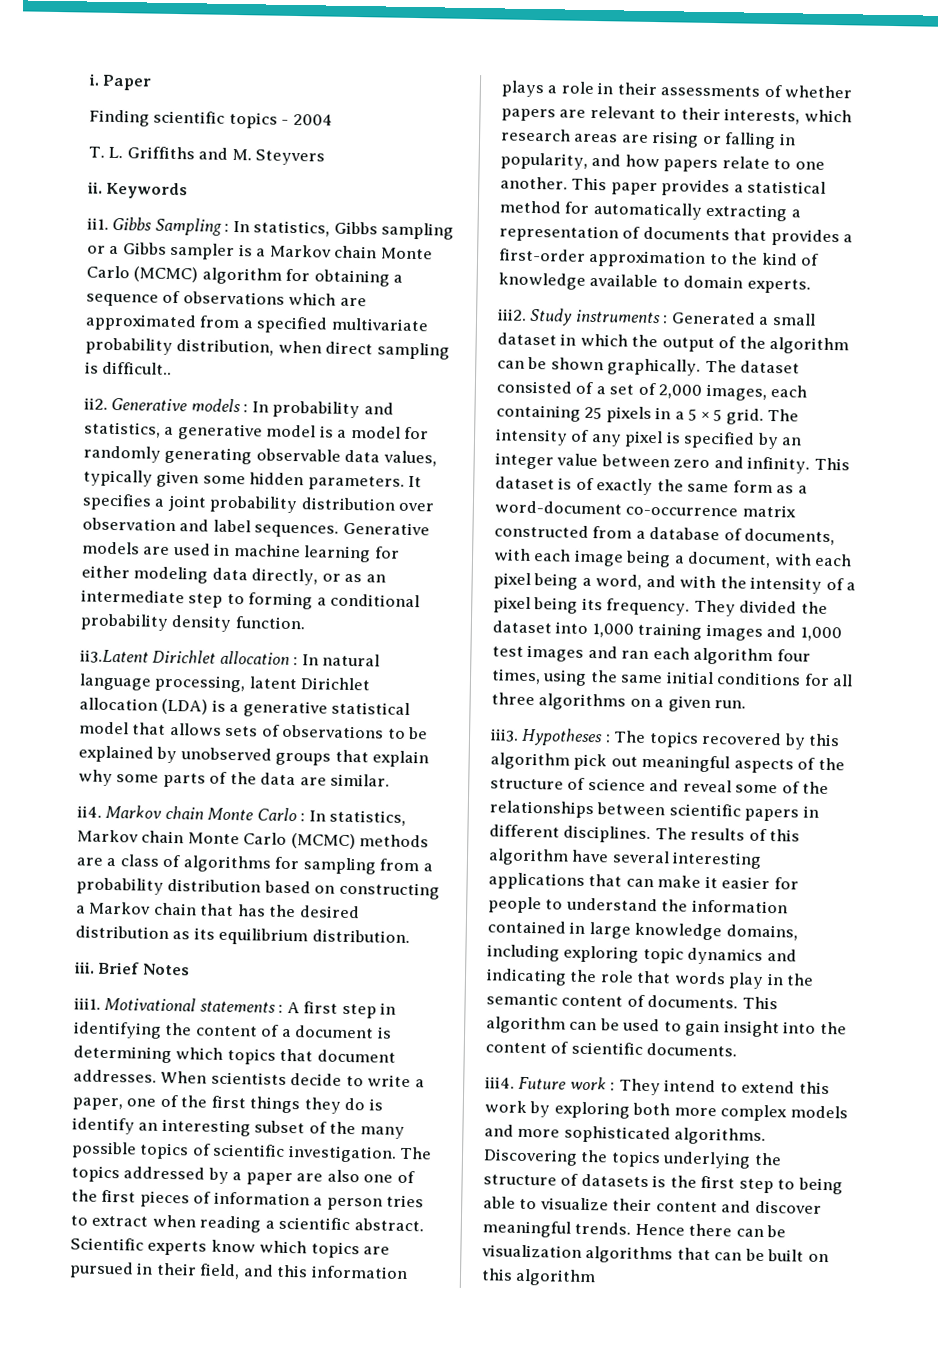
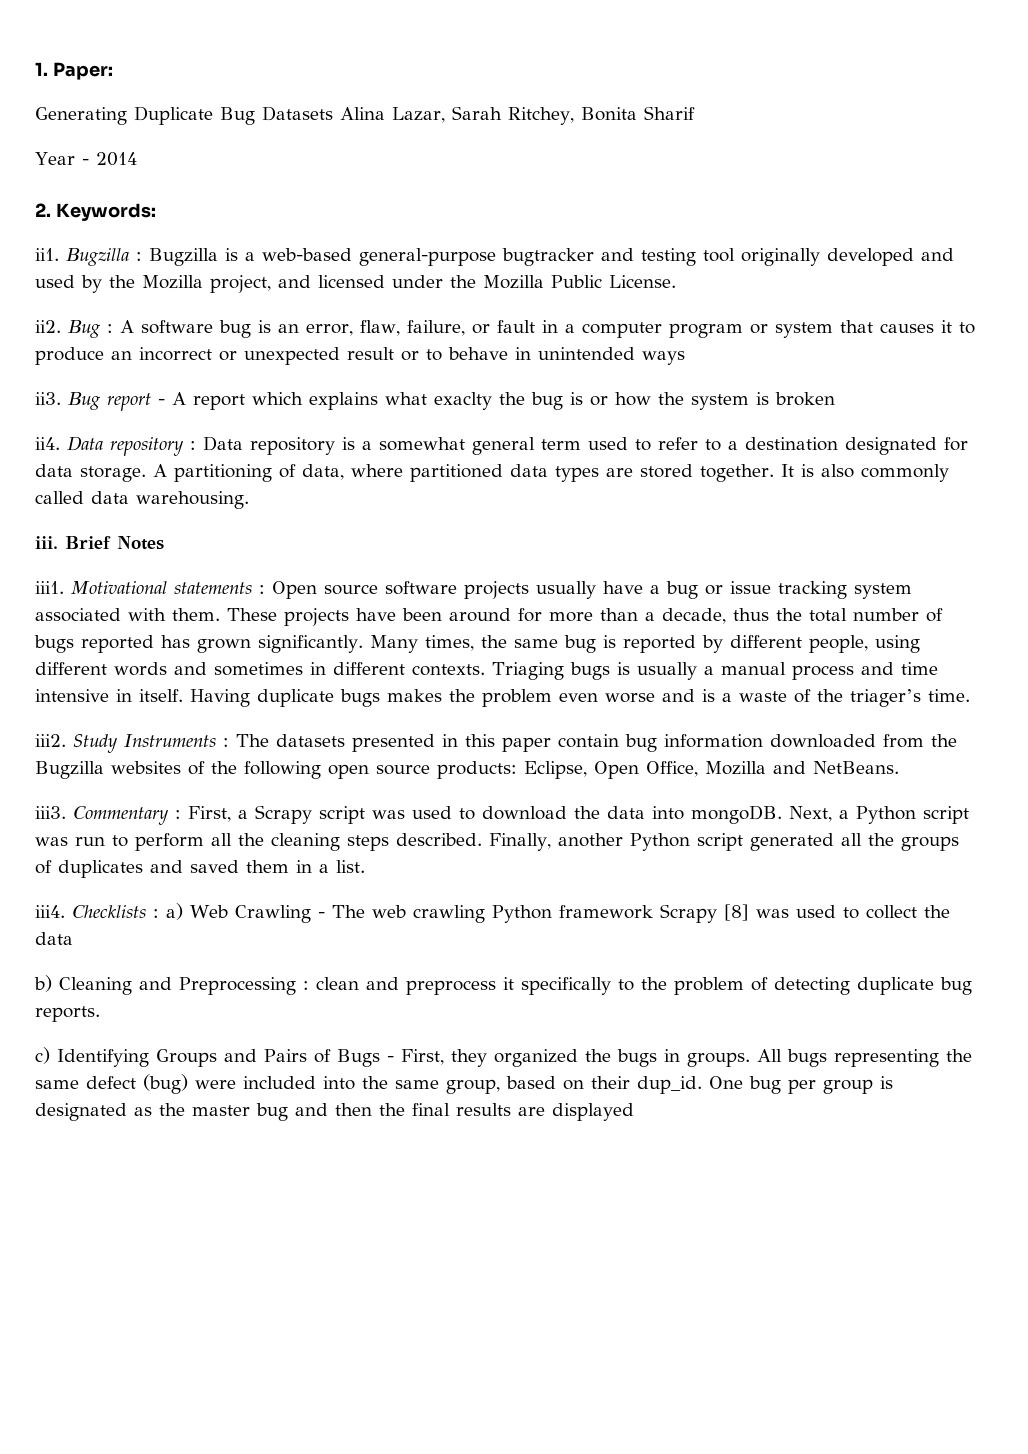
[88,73,153,91] [89,109,333,129] [88,146,326,166] [87,181,189,200] [87,216,455,240] [87,242,433,261] [86,265,404,287] [86,290,367,307] [85,313,429,334] [85,337,450,360] [85,361,173,375] [84,397,394,419] [84,421,430,441] [83,445,437,467] [83,469,423,491] [82,493,435,514] [82,517,430,538] [82,541,400,563] [81,565,386,586] [81,589,421,610] [80,613,306,633] [80,649,381,667] [79,673,371,693] [79,697,411,718] [79,721,429,740] [78,745,430,768] [78,769,391,788] [77,804,407,826] [77,829,430,850] [76,854,433,875] [76,877,440,900] [76,901,360,919] [75,925,410,946] i. Paper // Finding scientific topics - 2004 // T. L. Griffiths and M. Steyvers // ii. Keywords // ii1. Gibbs Sampling : In statistics, Gibbs sampling or a Gibbs sampler is a Markov chain Monte Carlo (MCMC) algorithm for obtaining a sequence of observations which are approximated from a specified multivariate probability distribution, when direct sampling is difficult.. // ii2. Generative models : In probability and statistics, a generative model is a model for randomly generating observable data values, typically given some hidden parameters. It specifies a joint probability distribution over observation and label sequences. Generative models are used in machine learning for either modeling data directly, or as an intermediate step to forming a conditional probability density function. // ii3.Latent Dirichlet allocation : In natural language processing, latent Dirichlet allocation (LDA) is a generative statistical model that allows sets of observations to be explained by unobserved groups that explain why some parts of the data are similar. // ii4. Markov chain Monte Carlo : In statistics, Markov chain Monte Carlo (MCMC) methods are a class of algorithms for sampling from a probability distribution based on constructing a Markov chain that has the desired distribution as its equilibrium distribution. -> [35,62,113,80] [35,106,695,125] [35,152,137,166] [35,203,156,221] [35,248,954,266] [35,275,676,293] [35,320,975,338] [35,347,685,365] [35,392,835,411] [35,436,968,456] [35,464,949,482] [35,491,249,509] 1. Paper: // Generating Duplicate Bug Datasets Alina Lazar, Sarah Ritchey, Bonita Sharif // Year - 2014 // 2. Keywords: // ii1. Bugzilla : Bugzilla is a web-based general-purpose bugtracker and testing tool originally developed and used by the Mozilla project, and licensed under the Mozilla Public License. // ii2. Bug : A software bug is an error, flaw, failure, or fault in a computer program or system that causes it to produce an incorrect or unexpected result or to behave in unintended ways // ii3. Bug report - A report which explains what exaclty the bug is or how the system is broken // ii4. Data repository : Data repository is a somewhat general term used to refer to a destination designated for data storage. A partitioning of data, where partitioned data types are stored together. It is also commonly called data warehousing.
[286,1001,397,1019] [73,1021,392,1039] [73,1045,396,1065] [73,1069,425,1088] [72,1094,383,1114] [72,1117,405,1139] [71,1141,433,1163] [71,1165,415,1186] [71,1189,425,1211] [70,1214,424,1233] [70,1237,391,1259] [69,1261,408,1280] [501,80,853,99] [501,105,852,125] [501,128,796,150] [500,152,825,173] [500,176,827,197] [499,200,801,222] [499,224,854,247] [499,248,820,268] [498,272,811,294] [498,307,816,326] [497,332,850,355] [497,356,801,376] [496,380,808,401] [496,404,800,425] [495,428,803,450] [495,452,850,474] [495,476,808,496] [494,500,796,518] [494,524,836,546] [493,548,853,569] [493,572,857,594] [493,596,828,617] [492,620,842,642] [492,644,811,666] [491,668,854,687] [491,692,747,713] [490,727,841,750] [490,752,845,774] [490,777,830,795] [489,800,819,822] [489,824,801,844] [488,848,763,869] [488,872,799,890] [488,896,788,914] [487,920,798,941] [487,944,797,965] [486,968,815,989] [486,992,778,1010] [486,1016,847,1038] [485,1041,738,1057] [485,1076,830,1096] [484,1100,848,1122] [484,1124,767,1146] [483,1148,782,1169] [483,1173,843,1195] [483,1196,822,1214] [482,1220,787,1238] [481,1244,829,1264] [481,1268,597,1287] A first step in identifying the content of a document is determining which topics that document addresses. When scientists decide to write a paper, one of the first things they do is identify an interesting subset of the many possible topics of scientific investigation. The topics addressed by a paper are also one of the first pieces of information a person tries to extract when reading a scientific abstract. Scientific experts know which topics are pursued in their field, and this information plays a role in their assessments of whether papers are relevant to their interests, which research areas are rising or falling in popularity, and how papers relate to one another. This paper provides a statistical method for automatically extracting a representation of documents that provides a first-order approximation to the kind of knowledge available to domain experts. // iii2. Study instruments : Generated a small dataset in which the output of the algorithm can be shown graphically. The dataset consisted of a set of 2,000 images, each containing 25 pixels in a 5 × 5 grid. The intensity of any pixel is specified by an integer value between zero and infinity. This dataset is of exactly the same form as a word-document co-occurrence matrix constructed from a database of documents, with each image being a document, with each pixel being a word, and with the intensity of a pixel being its frequency. They divided the dataset into 1,000 training images and 1,000 test images and ran each algorithm four times, using the same initial conditions for all three algorithms on a given run. // iii3. Hypotheses : The topics recovered by this algorithm pick out meaningful aspects of the structure of science and reveal some of the relationships between scientific papers in different disciplines. The results of this algorithm have several interesting applications that can make it easier for people to understand the information contained in large knowledge domains, including exploring topic dynamics and indicating the role that words play in the semantic content of documents. This algorithm can be used to gain insight into the content of scientific documents. // iii4. Future work : They intend to extend this work by exploring both more complex models and more sophisticated algorithms. Discovering the topics underlying the structure of datasets is the first step to being able to visualize their content and discover meaningful trends. Hence there can be visualization algorithms that can be built on this algorithm -> [272,581,912,599] [35,608,943,626] [34,635,920,653] [35,662,938,680] [35,689,970,707] [35,734,957,753] [35,761,899,779] [35,805,969,825] [35,833,959,851] [35,860,365,878] [35,903,950,923] [35,932,73,945] [34,975,972,995] [35,1006,100,1022] [35,1047,972,1067] [35,1074,893,1094] [35,1103,634,1121] Open source software projects usually have a bug or issue tracking system associated with them. These projects have been around for more than a decade, thus the total number of bugs reported has grown significantly. Many times, the same bug is reported by different people, using different words and sometimes in different contexts. Triaging bugs is usually a manual process and time intensive in itself. Having duplicate bugs makes the problem even worse and is a waste of the triager’s time. // iii2. Study Instruments : The datasets presented in this paper contain bug information downloaded from the Bugzilla websites of the following open source products: Eclipse, Open Office, Mozilla and NetBeans. // iii3. Commentary : First, a Scrapy script was used to download the data into mongoDB. Next, a Python script was run to perform all the cleaning steps described. Finally, another Python script generated all the groups of duplicates and saved them in a list. // iii4. Checklists : a) Web Crawling - The web crawling Python framework Scrapy [8] was used to collect the data // b) Cleaning and Preprocessing : clean and preprocess it specifically to the problem of detecting duplicate bug reports. // c) Identifying Groups and Pairs of Bugs - First, they organized the bugs in groups. All bugs representing the same defect (bug) were included into the same group, based on their dup_id. One bug per group is designated as the master bug and then the final results are displayed

